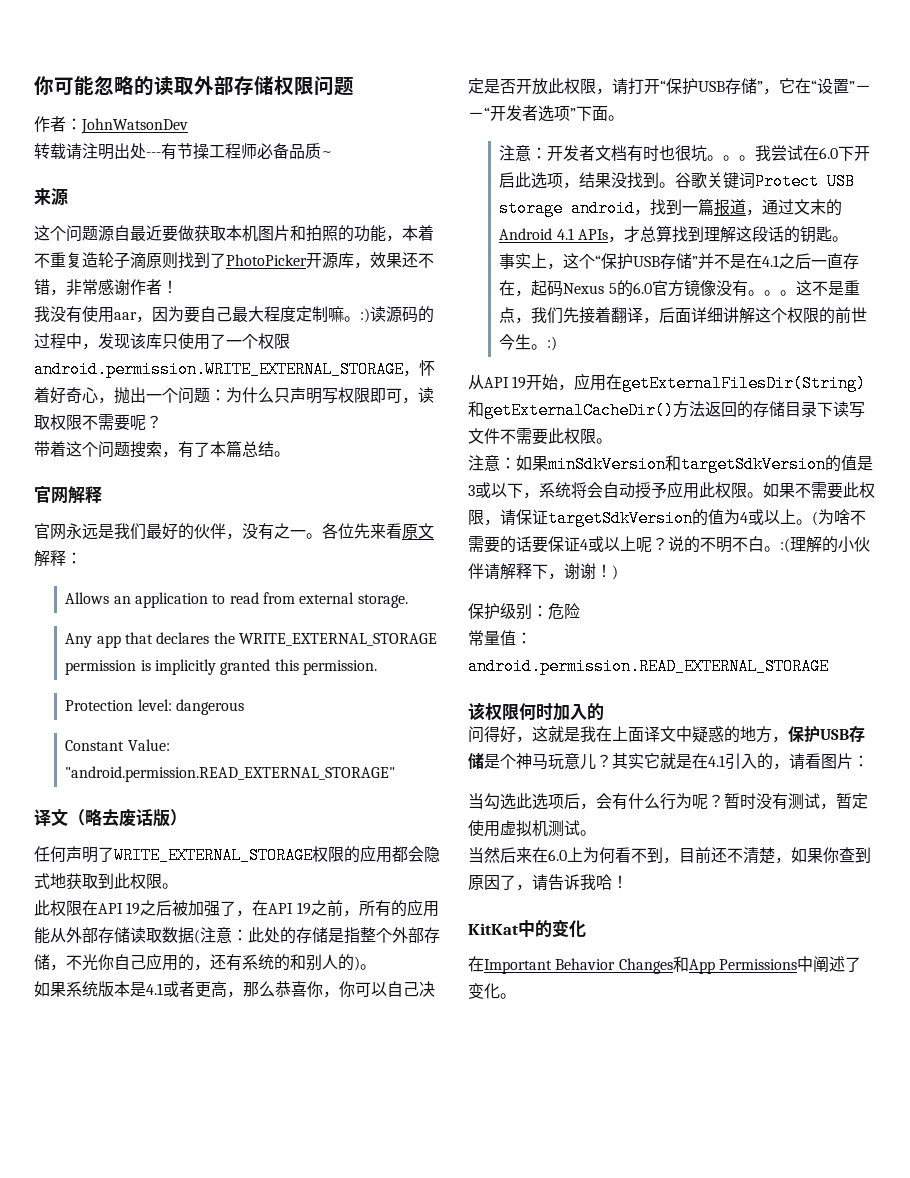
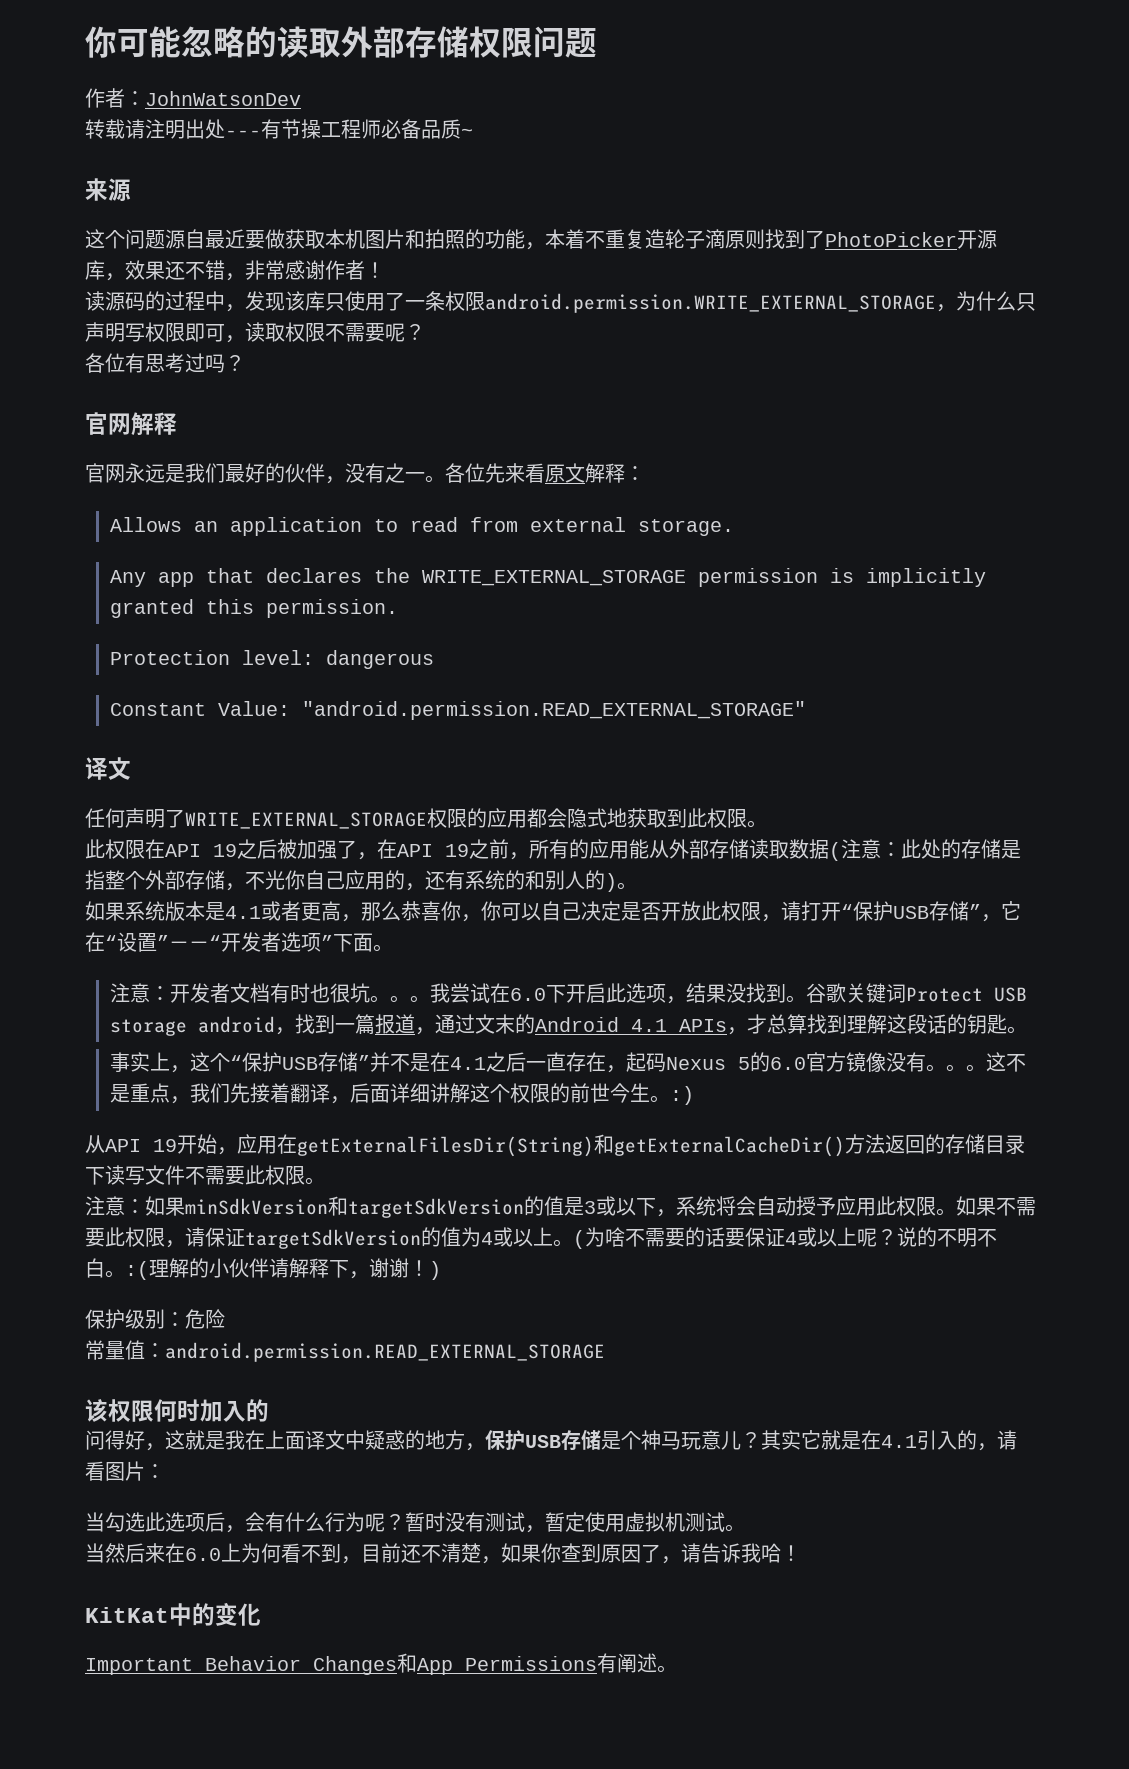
[34,306,370,323] 我没有使用aar，因为要自己最大程度定制嘛。:) -> (385, 270) none
[242,334,258,349] 个 -> [425,291,445,311] 条
[419,360,435,376] [34,387,226,404] 怀着好奇心，抛出一个问题： -> (956, 308) none
[34,440,290,458] 带着这个问题搜索，有了本篇总结。 -> [85,353,245,373] 各位有思考过吗？
[68,809,187,827] （略去废话版） -> (131, 768) none
[468,956,484,972] 在 -> (261, 1614) none
[796,956,861,973] [468,983,500,999] 中阐述了变化 -> [597,1653,657,1673] 有阐述

